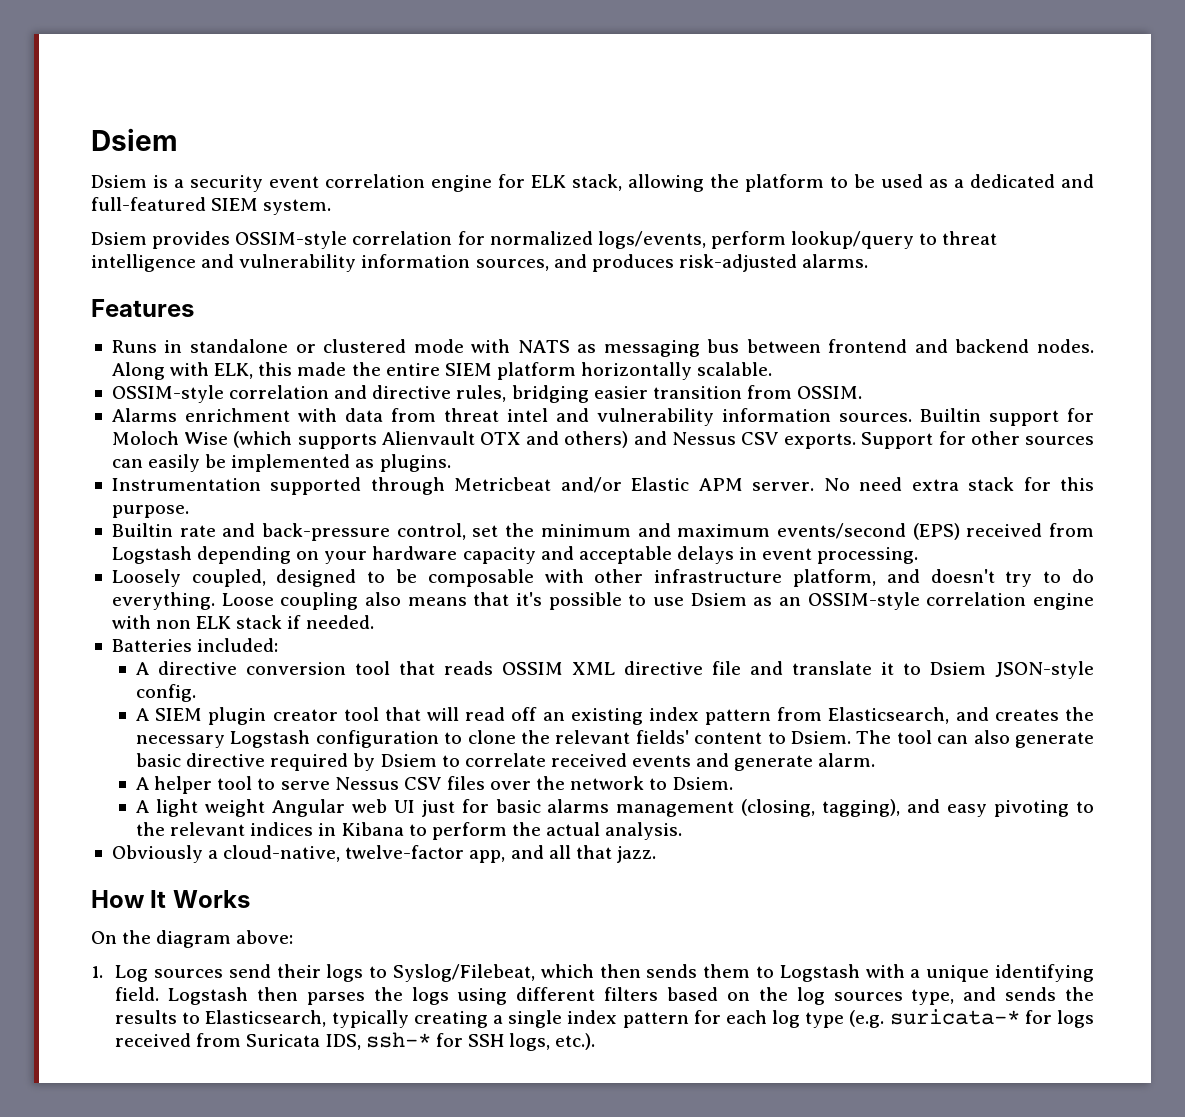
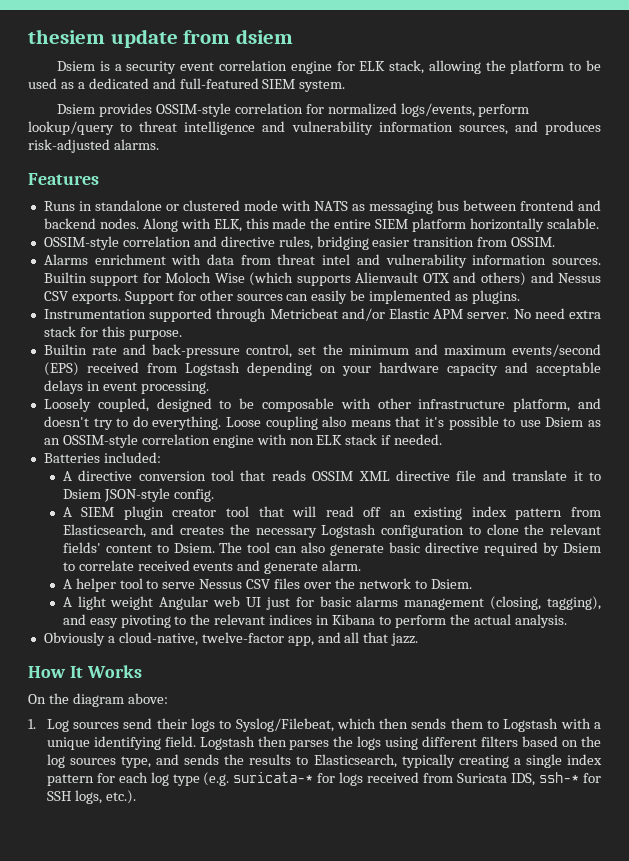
[91,128,178,151] Dsiem -> [28,29,293,48] thesiem update from dsiem

